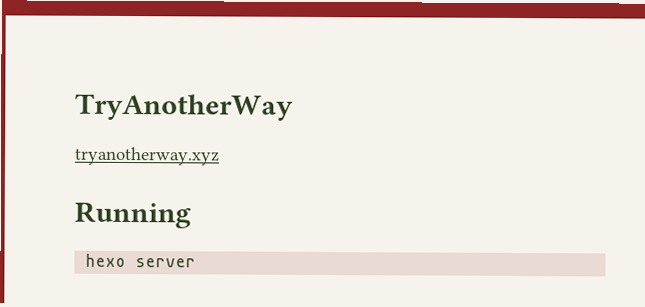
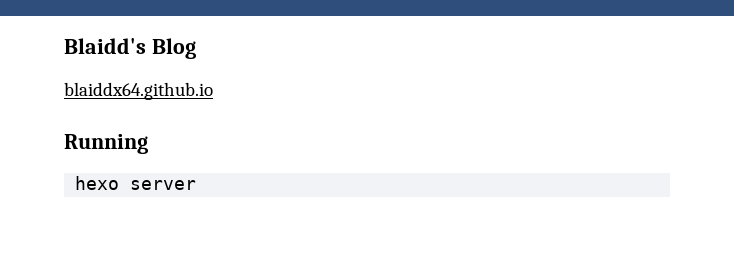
[75,93,294,121] [74,146,220,166] TryAnotherWay // tryanotherway.xyz -> [64,38,196,59] [64,82,213,100] Blaidd's Blog // blaiddx64.github.io

